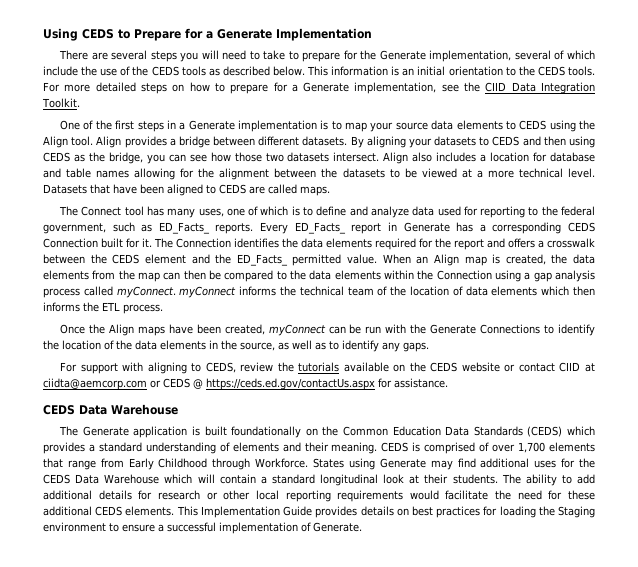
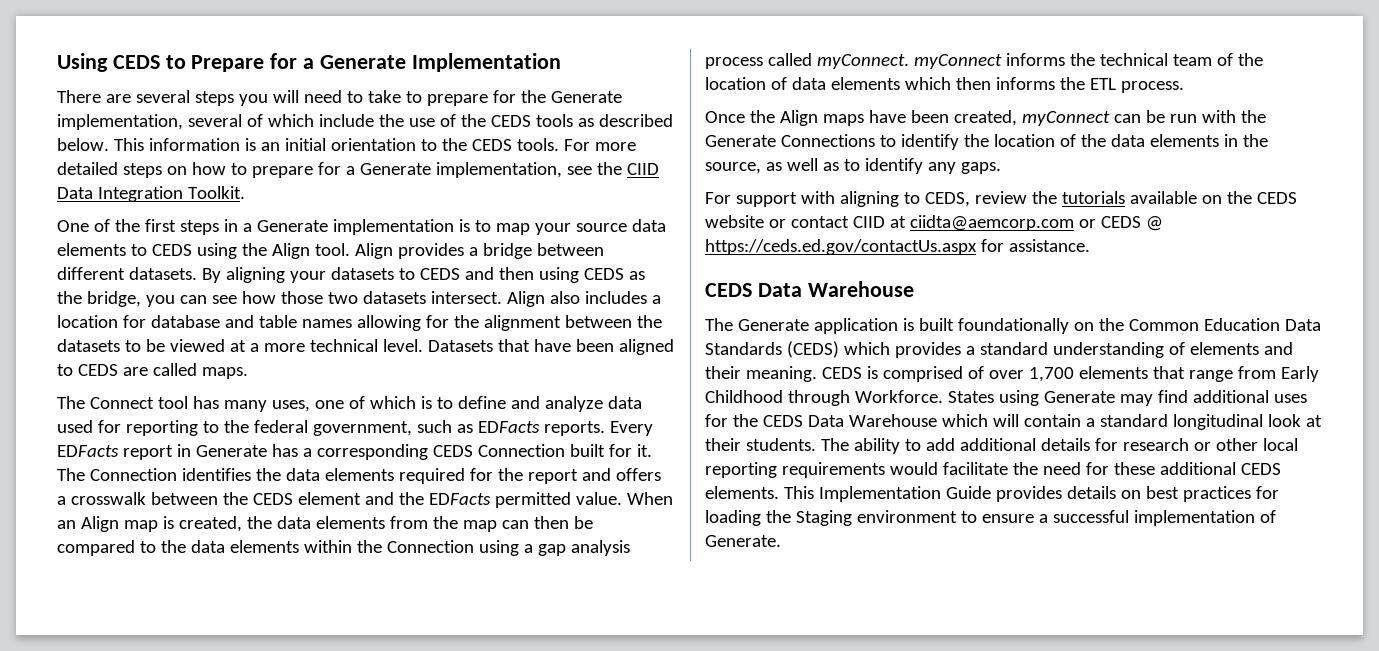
[158,222,210,234] ED_Facts_ -> [477,421,540,433] EDFacts
[294,222,346,234] ED_Facts_ -> [57,445,119,457] EDFacts
[236,254,288,266] ED_Facts_ -> [428,493,491,505] EDFacts

